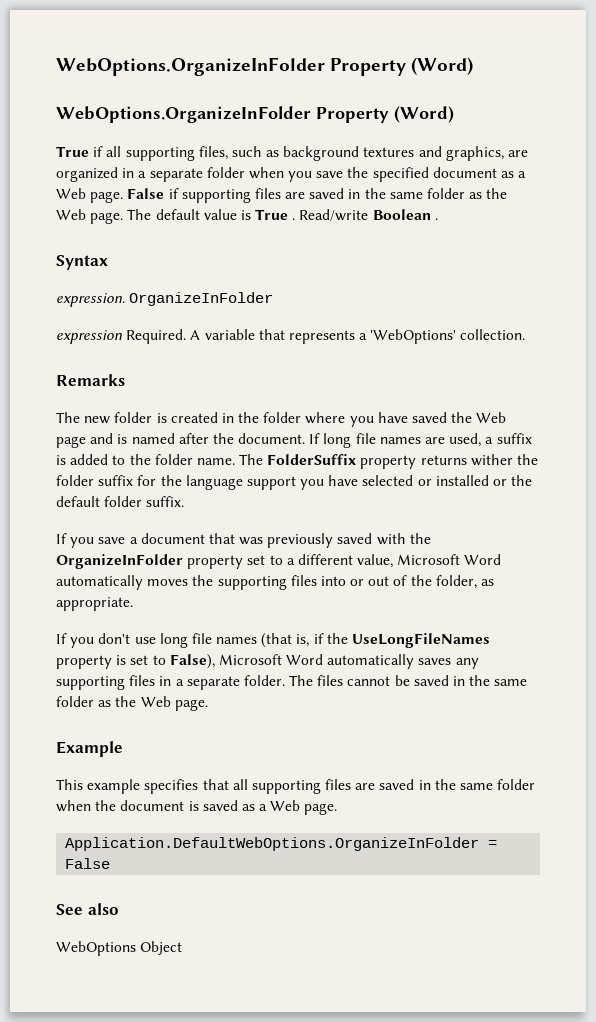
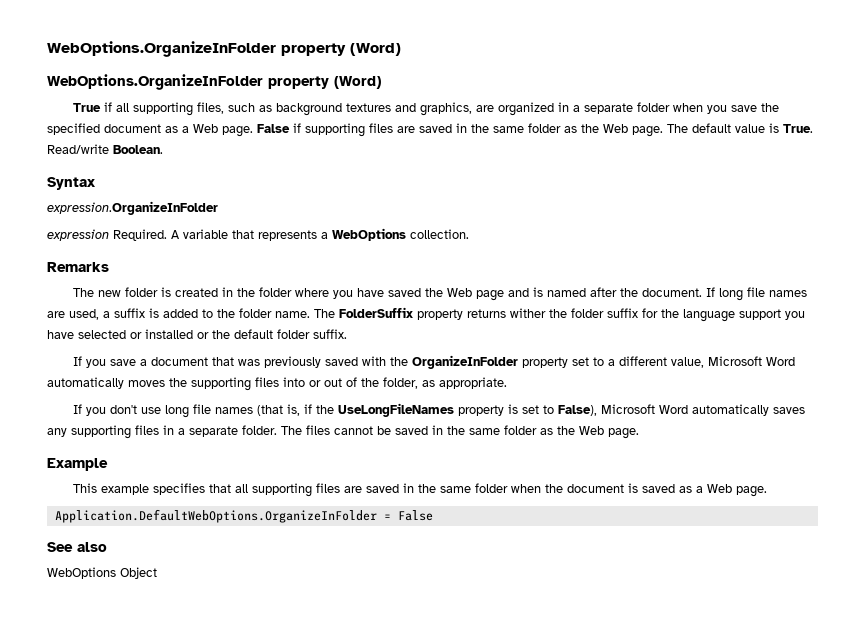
[56,57,407,76] WebOptions.OrganizeInFolder Property -> [47,41,346,57] WebOptions.OrganizeInFolder property
[316,107,389,123] Property -> [268,76,329,89] property
[255,209,438,221] True . Read/write Boolean . -> [783,124,813,133] [47,144,163,154] True. Read/write Boolean.
[56,292,274,307] expression. OrganizeInFolder -> [47,201,218,215] expression.OrganizeInFolder
[370,329,457,344] 'WebOptions' -> [332,228,406,241] WebOptions

